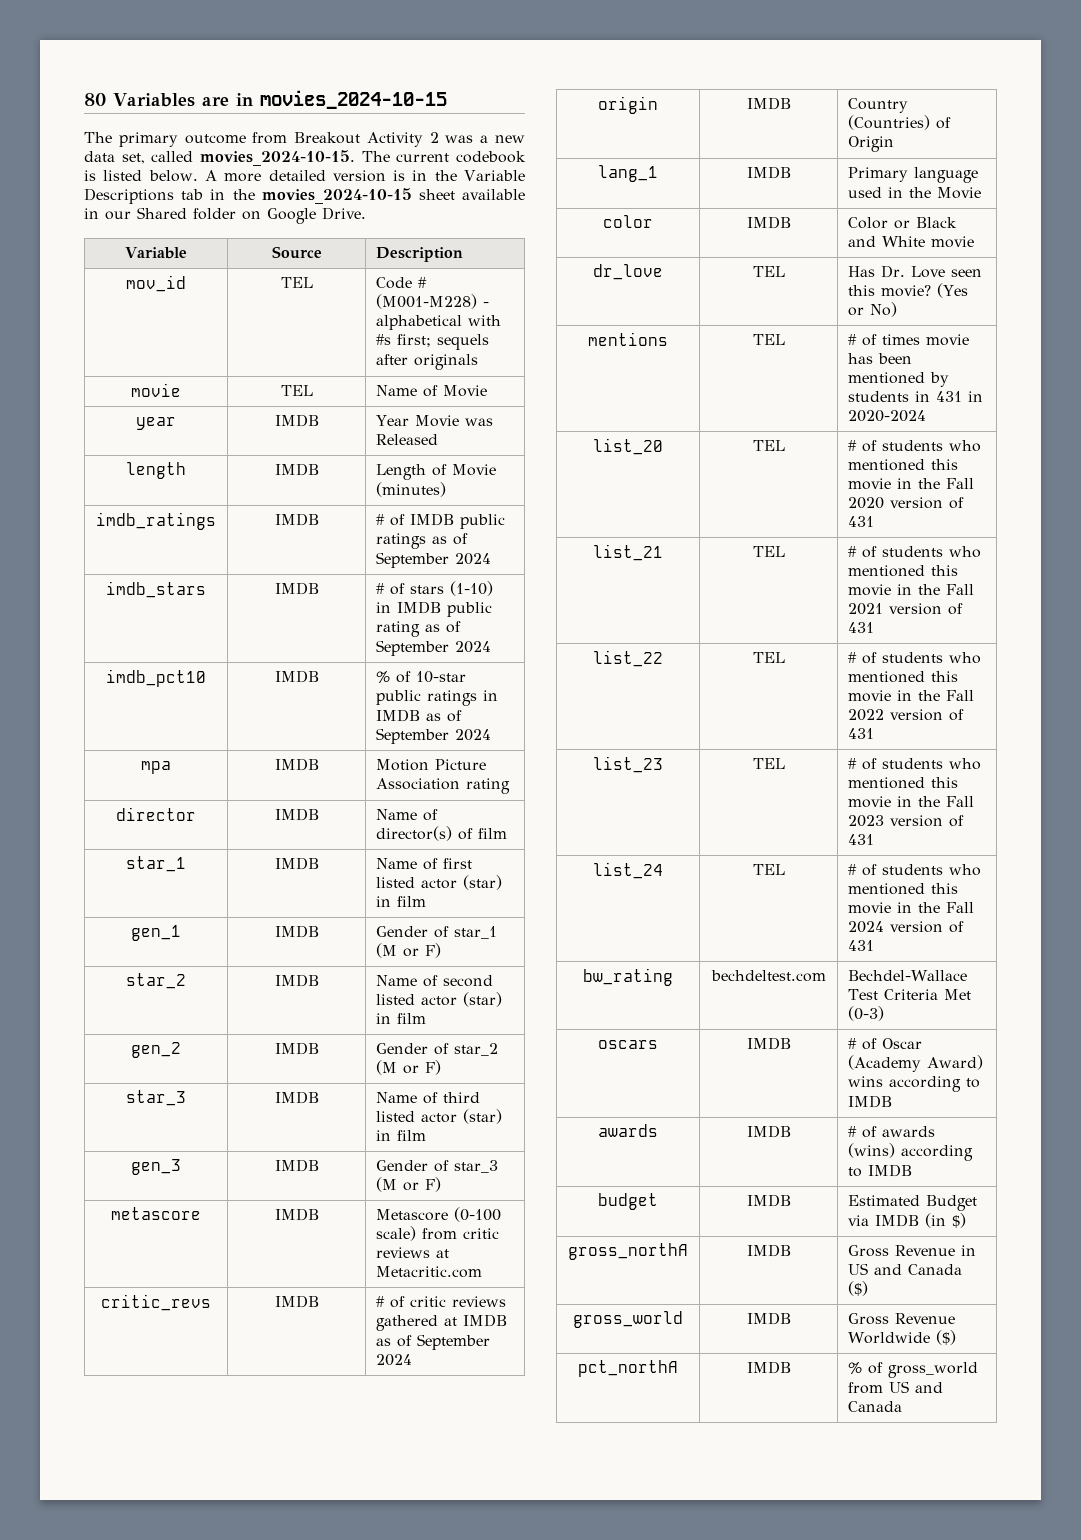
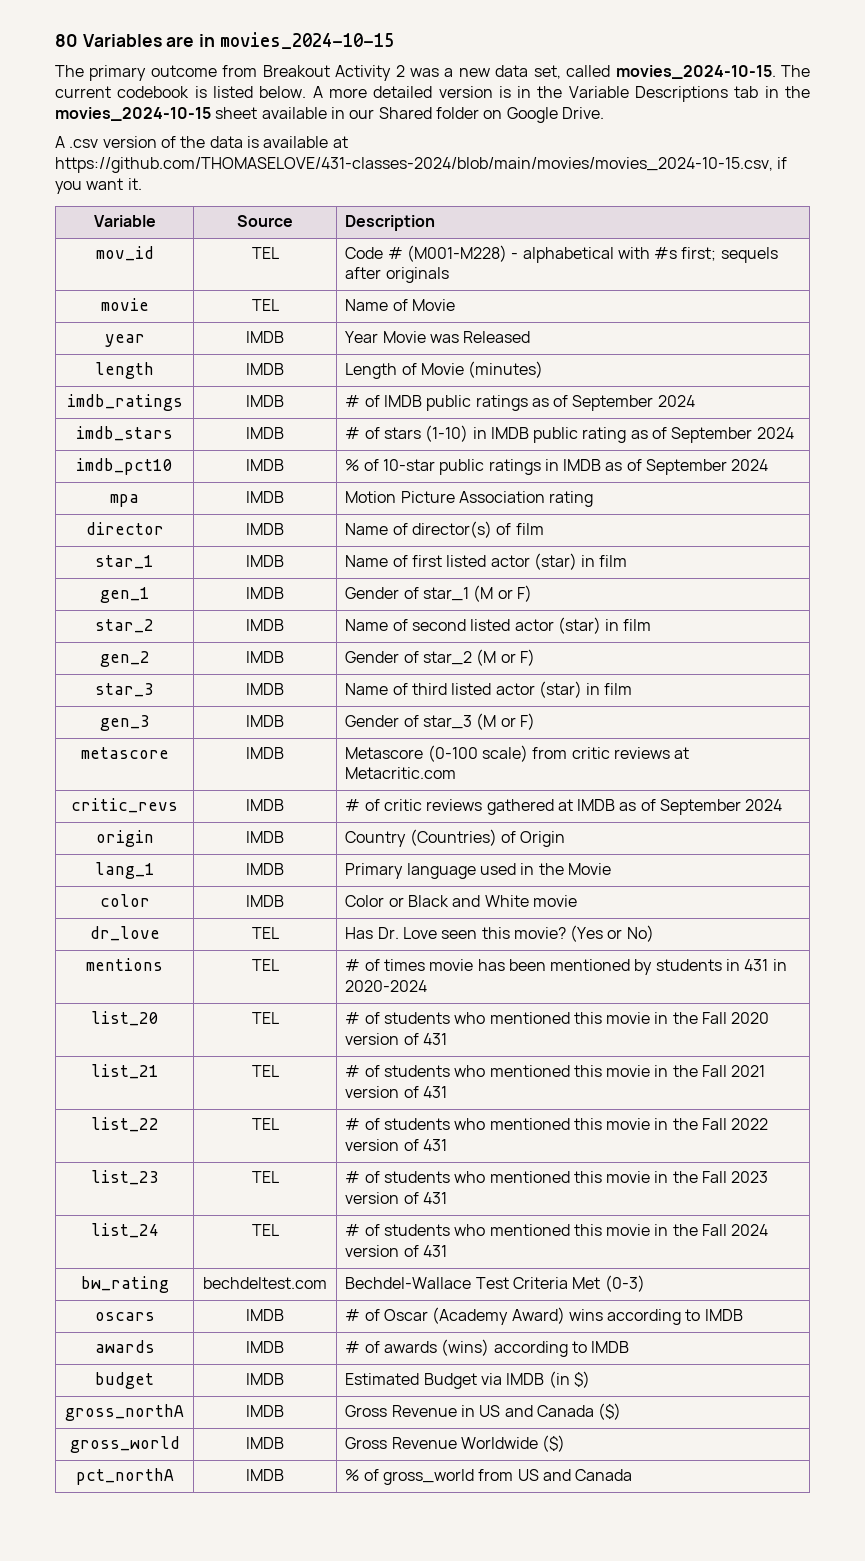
(366, 213) none -> [55,136,348,148] [55,157,788,173] [55,178,142,194] // A .csv version of the data is available at https://github.com/THOMASELOVE/431-classes-2024/blob/main/movies/movies_2024-10-15.csv, if you want it.

